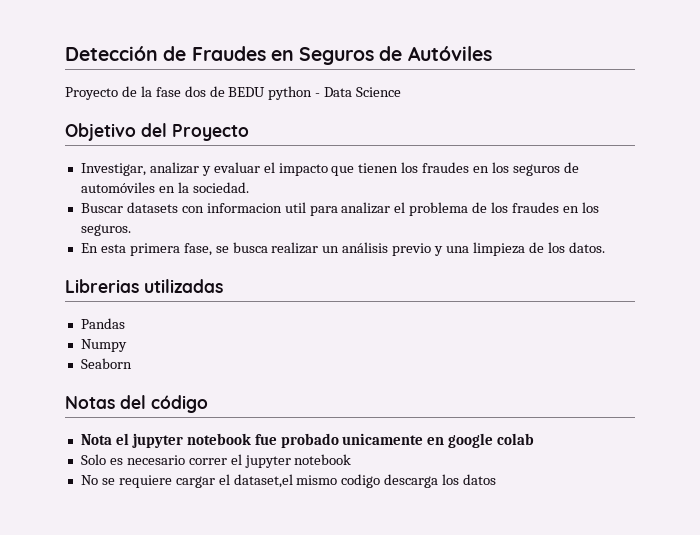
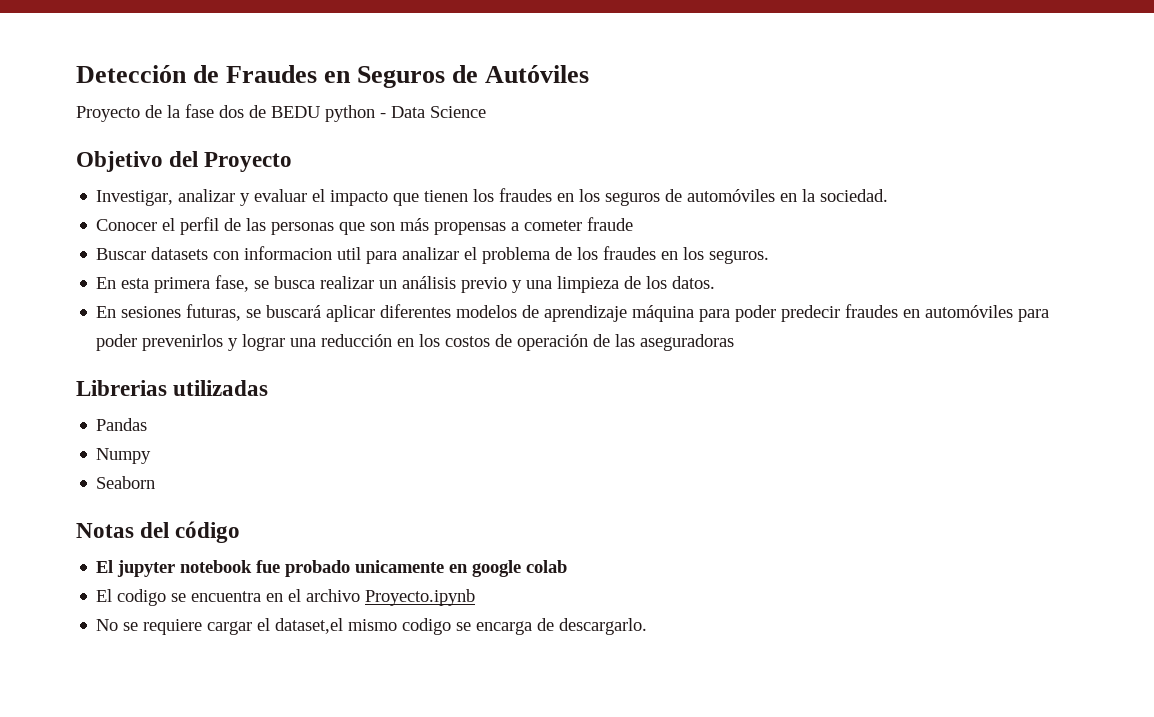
(249, 187) none -> [96,217,634,235] // Conocer el perfil de las personas que son más propensas a cometer fraude
(605, 247) none -> [96,304,1050,322] [96,334,735,351] // En sesiones futuras, se buscará aplicar diferentes modelos de aprendizaje máquina para poder predecir fraudes en automóviles para poder prevenirlos y lograr una reducción en los costos de operación de las aseguradoras
[80,433,129,445] Nota el -> [96,560,114,573] El
[80,454,352,468] Solo es necesario correr el jupyter notebook -> [96,589,476,606] El codigo se encuentra en el archivo Proyecto.ipynb
[384,474,497,488] descarga los datos -> [456,618,648,635] se encarga de descargarlo.

